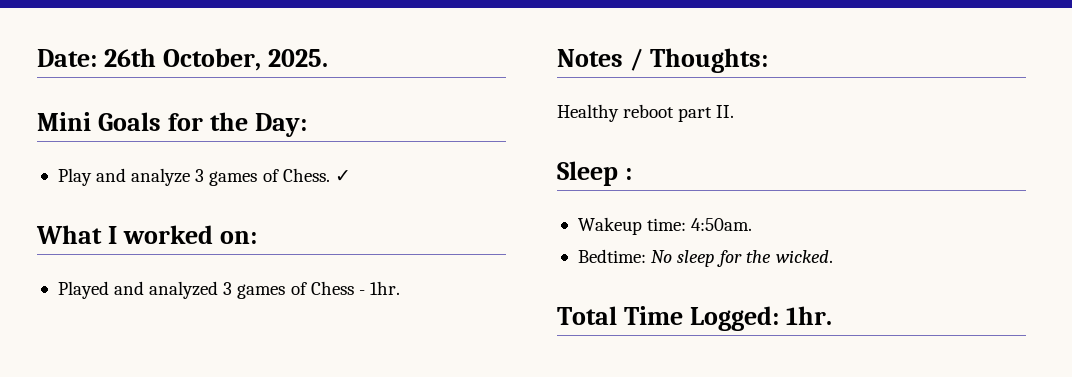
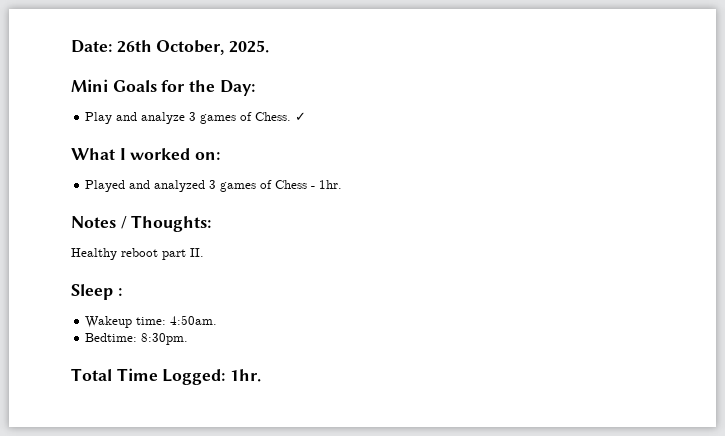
[651,250,833,267] No sleep for the wicked. -> [141,333,189,345] 8:30pm.

